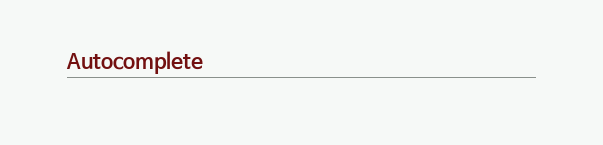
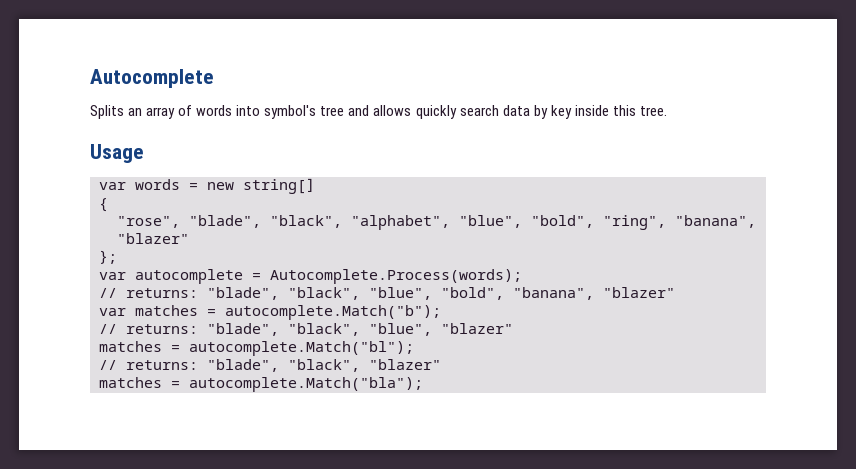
(203, 62) none -> [90,105,667,119] [90,144,144,163] [99,178,315,194] [99,198,108,212] [117,215,756,230] [117,233,189,244] [99,250,117,264] [99,269,522,284] [99,287,675,300] [99,305,441,320] [99,323,513,336] [99,341,414,356] [99,359,441,372] [99,377,423,392] // Splits an array of words into symbol's tree and allows quickly search data by key inside this tree. // Usage // var words = new string[] // { // "rose", "blade", "black", "alphabet", "blue", "bold", "ring", "banana", "blazer" // }; // var autocomplete = Autocomplete.Process(words); // // returns: "blade", "black", "blue", "bold", "banana", "blazer" // var matches = autocomplete.Match("b"); // // returns: "blade", "black", "blue", "blazer" // matches = autocomplete.Match("bl"); // // returns: "blade", "black", "blazer" // matches = autocomplete.Match("bla");

